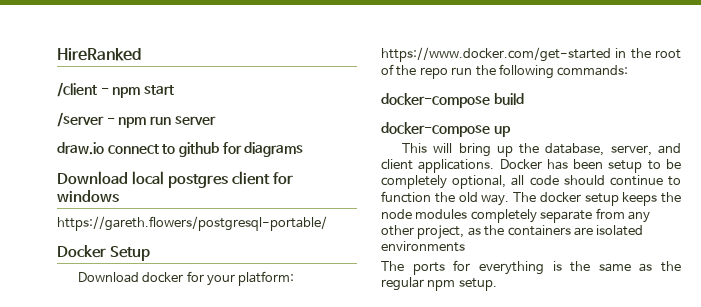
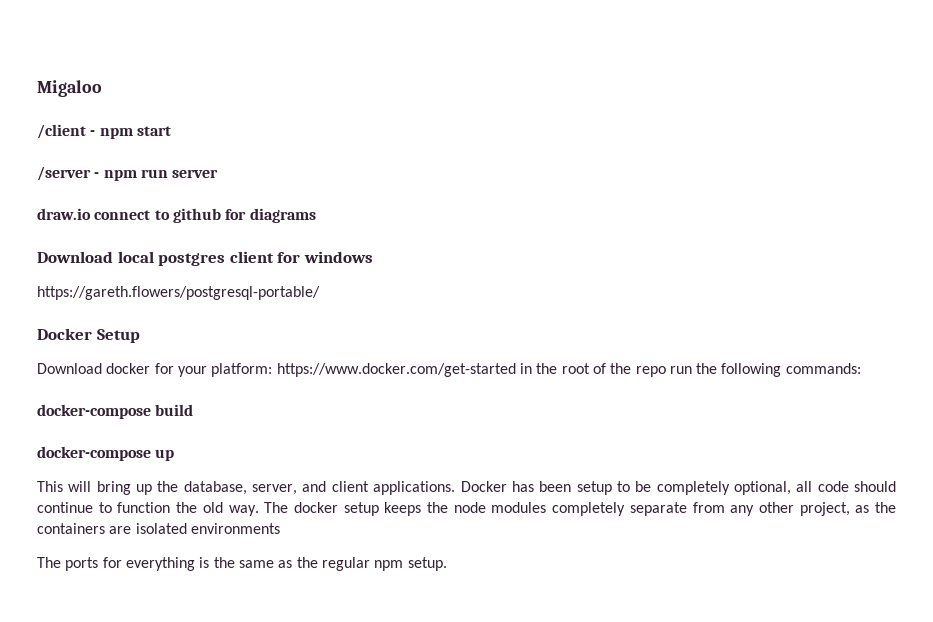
[57,48,141,61] HireRanked -> [37,80,102,97] Migaloo

